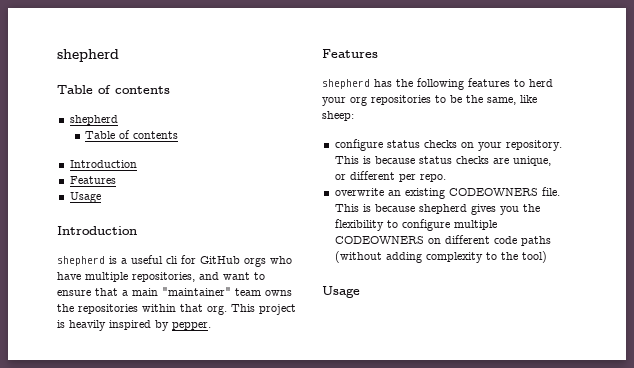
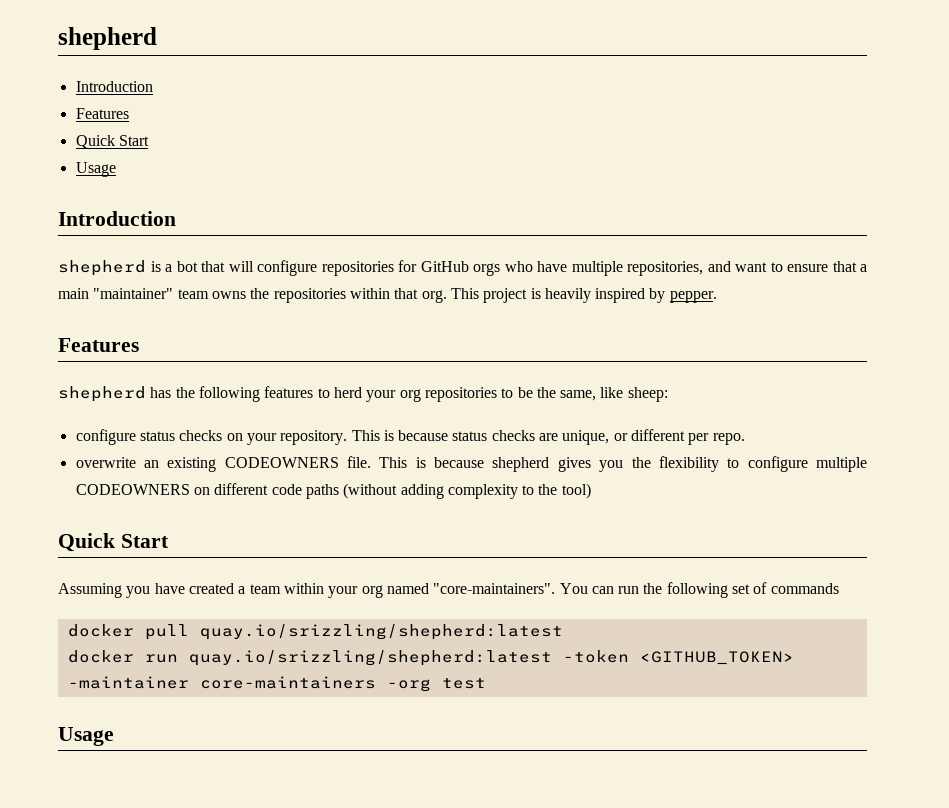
[57,49,119,62] [57,85,170,94] [69,115,118,125] [85,130,179,139] shepherd // Table of contents // shepherd // Table of contents -> [58,27,157,50] shepherd
(116, 180) none -> [75,135,149,149] // Quick Start
[131,255,178,264] useful cli -> [176,260,394,276] bot that will configure repositories
(547, 257) none -> [58,533,169,552] [58,582,839,598] [67,624,563,640] [67,650,794,666] [67,676,486,692] // Quick Start // Assuming you have created a team within your org named "core-maintainers". You can run the following set of commands // docker pull quay.io/srizzling/shepherd:latest // docker run quay.io/srizzling/shepherd:latest -token <GITHUB_TOKEN> -maintainer core-maintainers -org test

